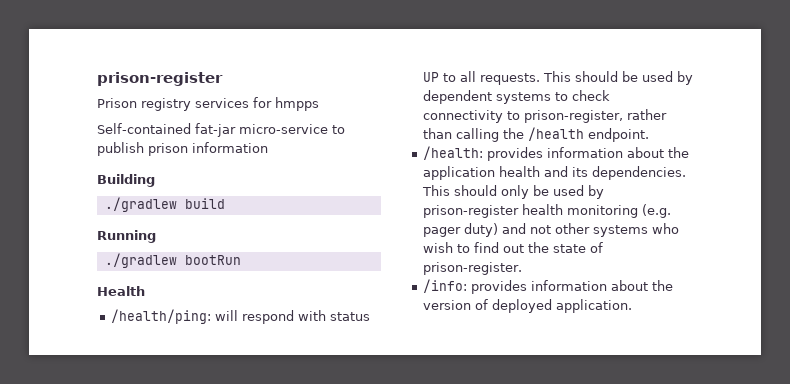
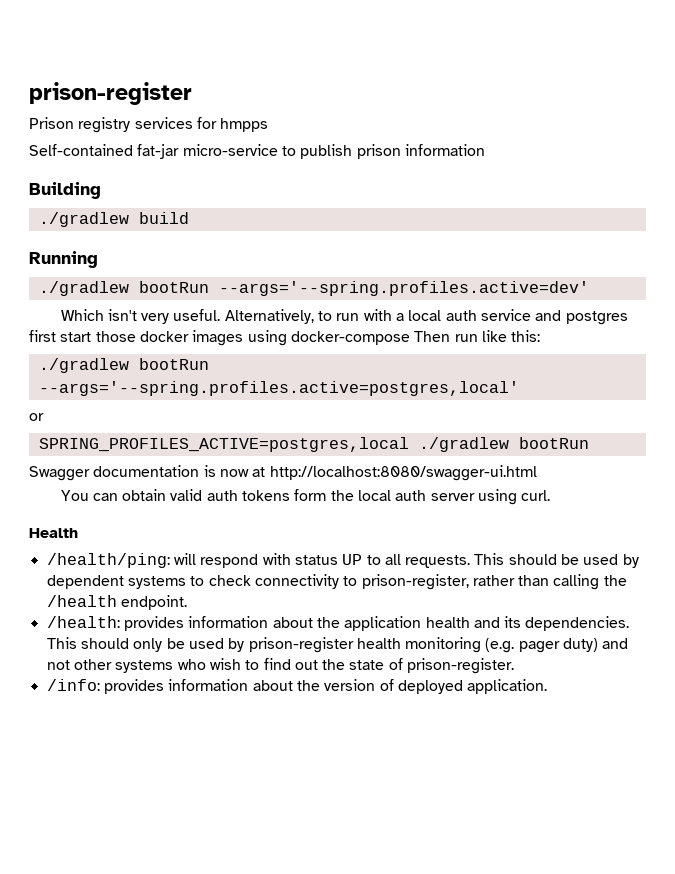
(241, 260) none -> [218,281,589,296] [60,309,628,325] [29,330,541,346] [38,358,209,373] [38,381,519,396] [29,413,44,421] [38,437,589,452] [29,465,537,481] [60,489,551,505] --args='--spring.profiles.active=dev' // Which isn't very useful. Alternatively, to run with a local auth service and postgres first start those docker images using docker-compose Then run like this: // ./gradlew bootRun --args='--spring.profiles.active=postgres,local' // or // SPRING_PROFILES_ACTIVE=postgres,local ./gradlew bootRun // Swagger documentation is now at http://localhost:8080/swagger-ui.html // You can obtain valid auth tokens form the local auth server using curl.

